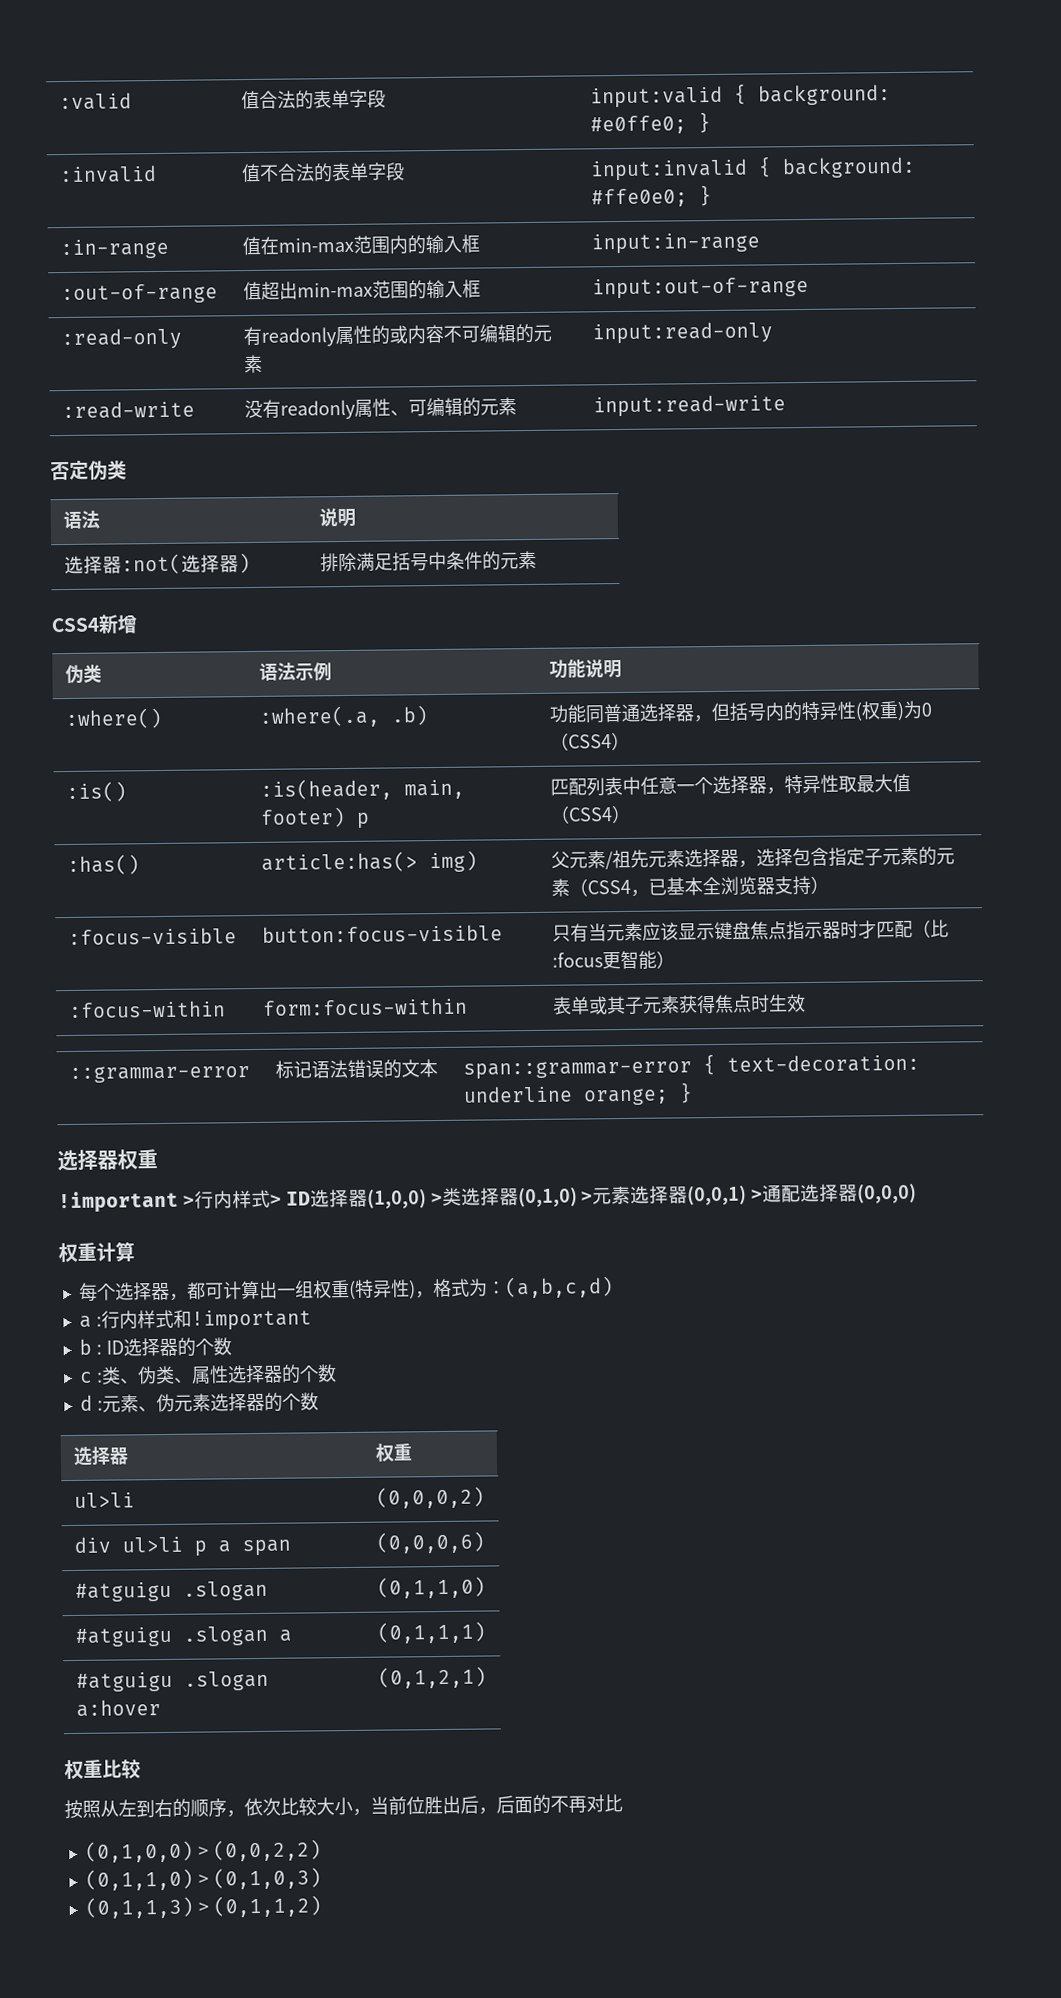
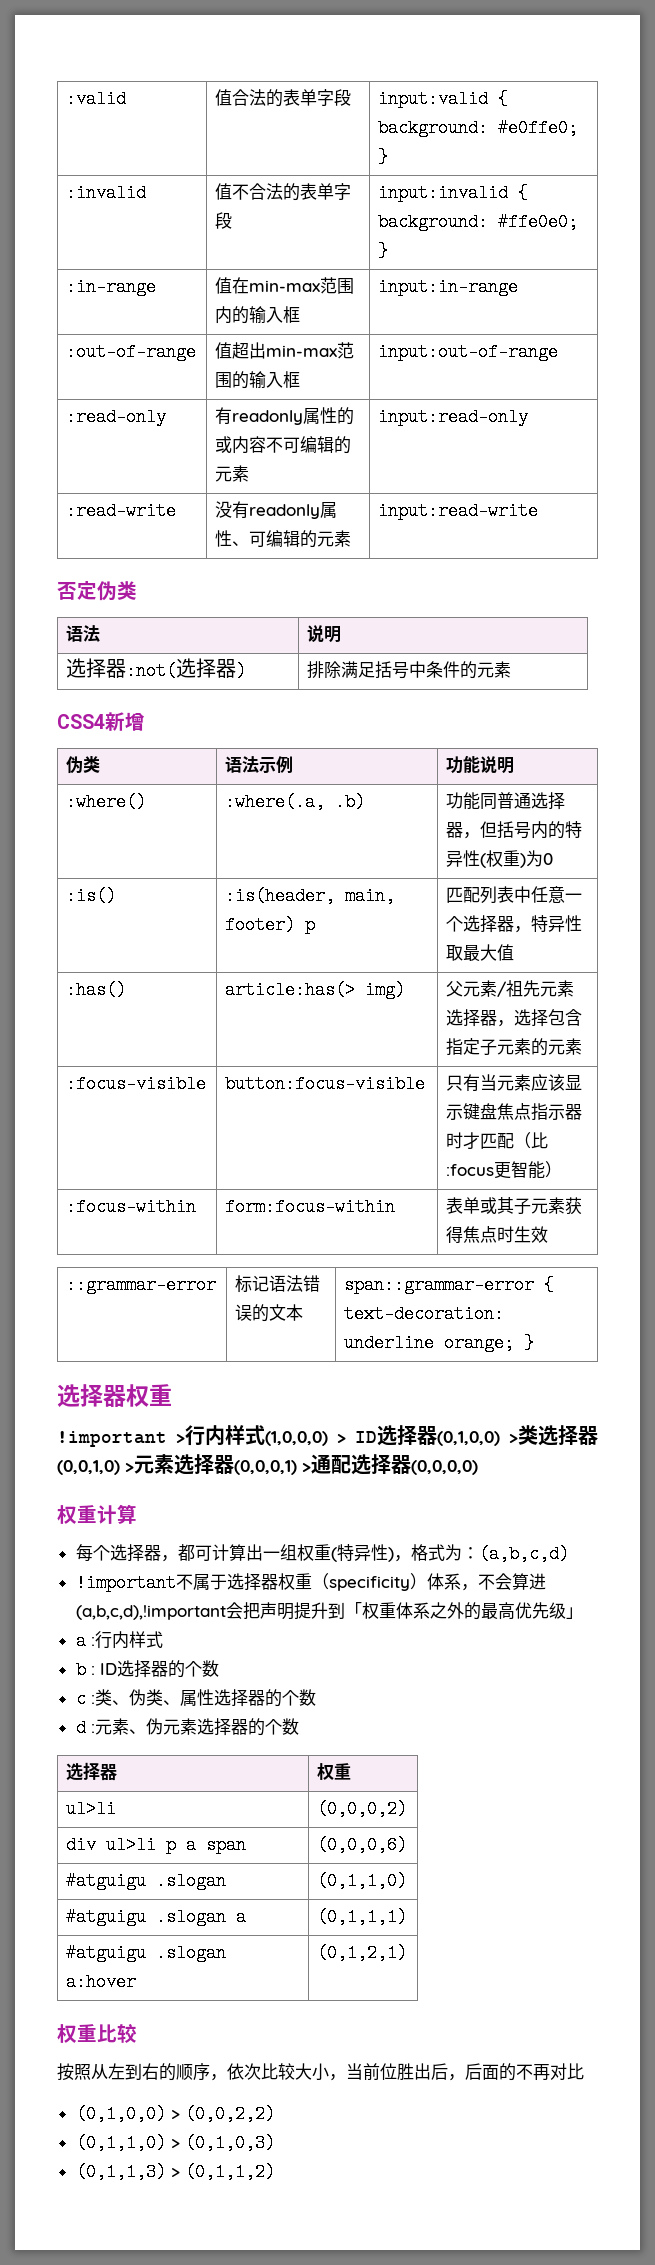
[549,731,630,751] （CSS4） -> (554, 859) none
[549,804,631,824] （CSS4） -> (515, 952) none
[568,875,829,897] （CSS4，已基本全浏览器支持） -> (583, 1046) none
(271, 1199) none -> [265,1431,328,1446] (1,0,0,0)
[366,1189,427,1209] (1,0,0) -> [437,1431,500,1446] (0,1,0,0)
[517,1187,578,1208] (0,1,0) -> [57,1460,120,1475] (0,0,1,0)
[687,1185,748,1206] (0,0,1) -> [234,1460,297,1475] (0,0,0,1)
[857,1183,918,1204] (0,0,0) -> [411,1460,478,1475] (0,0,0,0)
(614, 1287) none -> [75,1573,546,1592] [75,1602,583,1620] // !important不属于选择器权重（specificity）体系，不会算进(a,b,c,d),!important会把声明提升到「权重体系之外的最高优先级」
[172,1309,312,1331] 和!important -> (163, 1639) none

